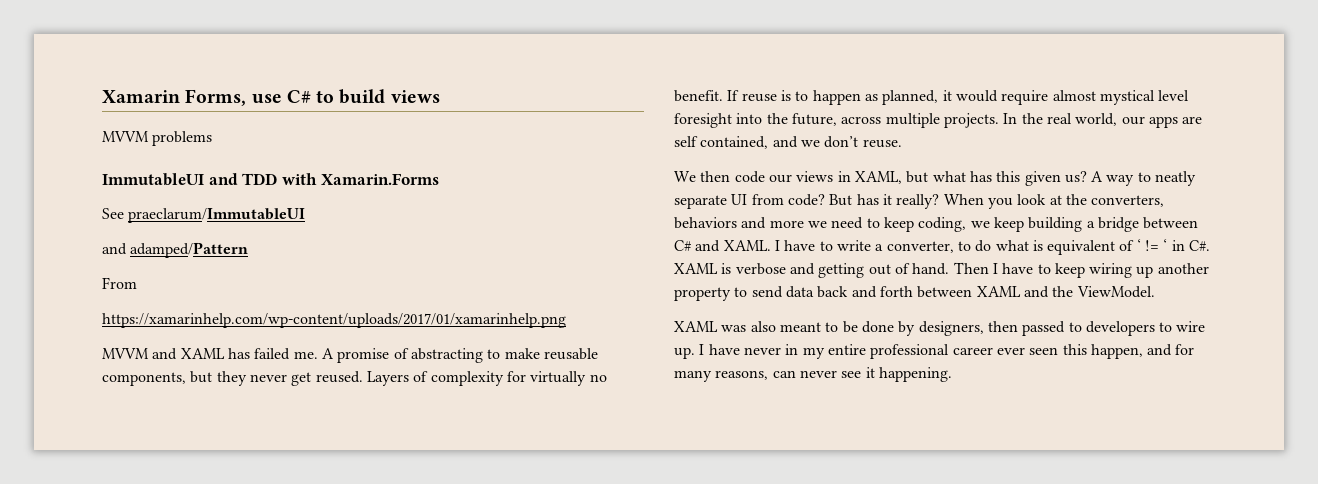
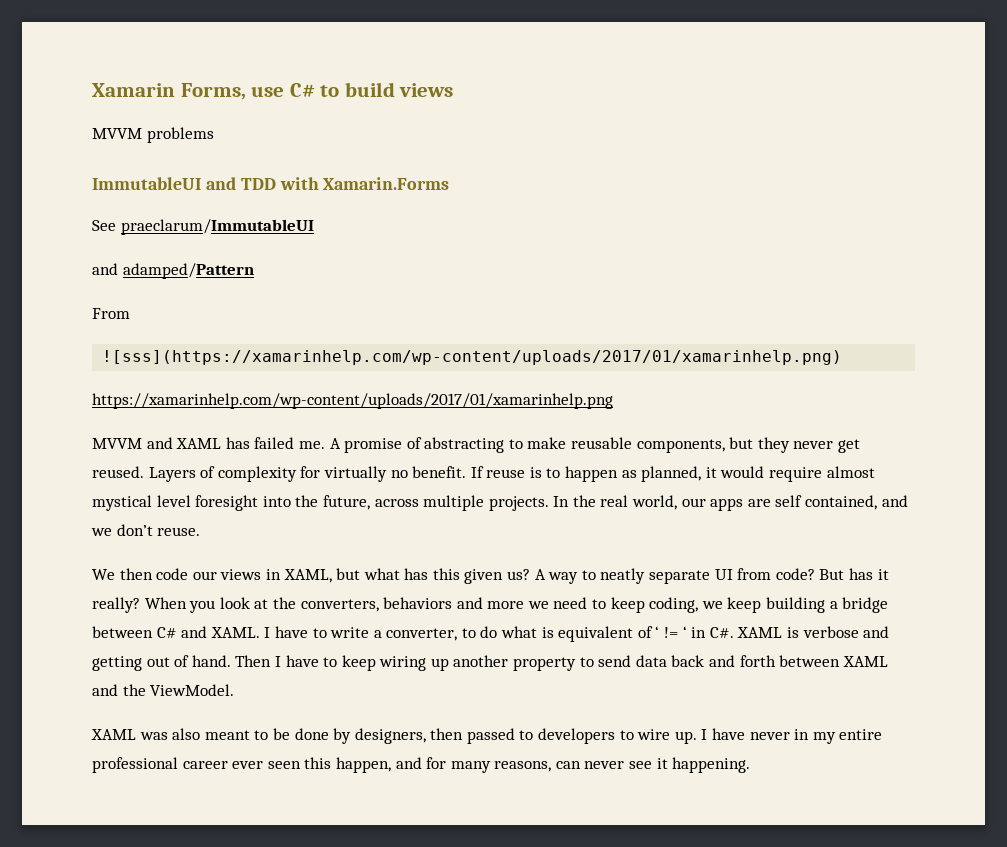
(137, 283) none -> [102,350,843,365] // ![sss](https://xamarinhelp.com/wp-content/uploads/2017/01/xamarinhelp.png)

